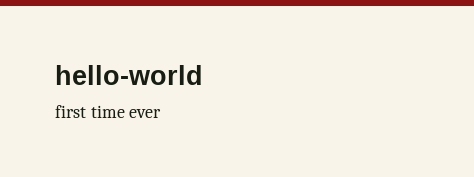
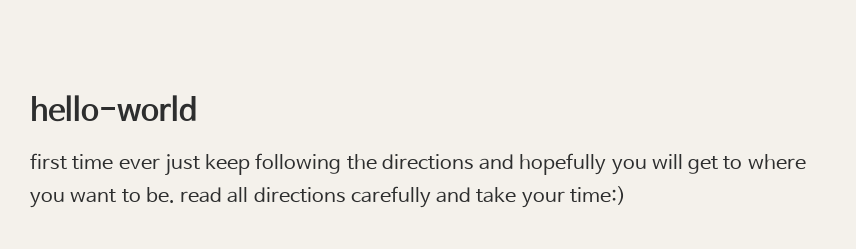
(162, 113) none -> [164,153,806,176] [30,186,626,208] just keep following the directions and hopefully you will get to where you want to be. read all directions carefully and take your time:)

